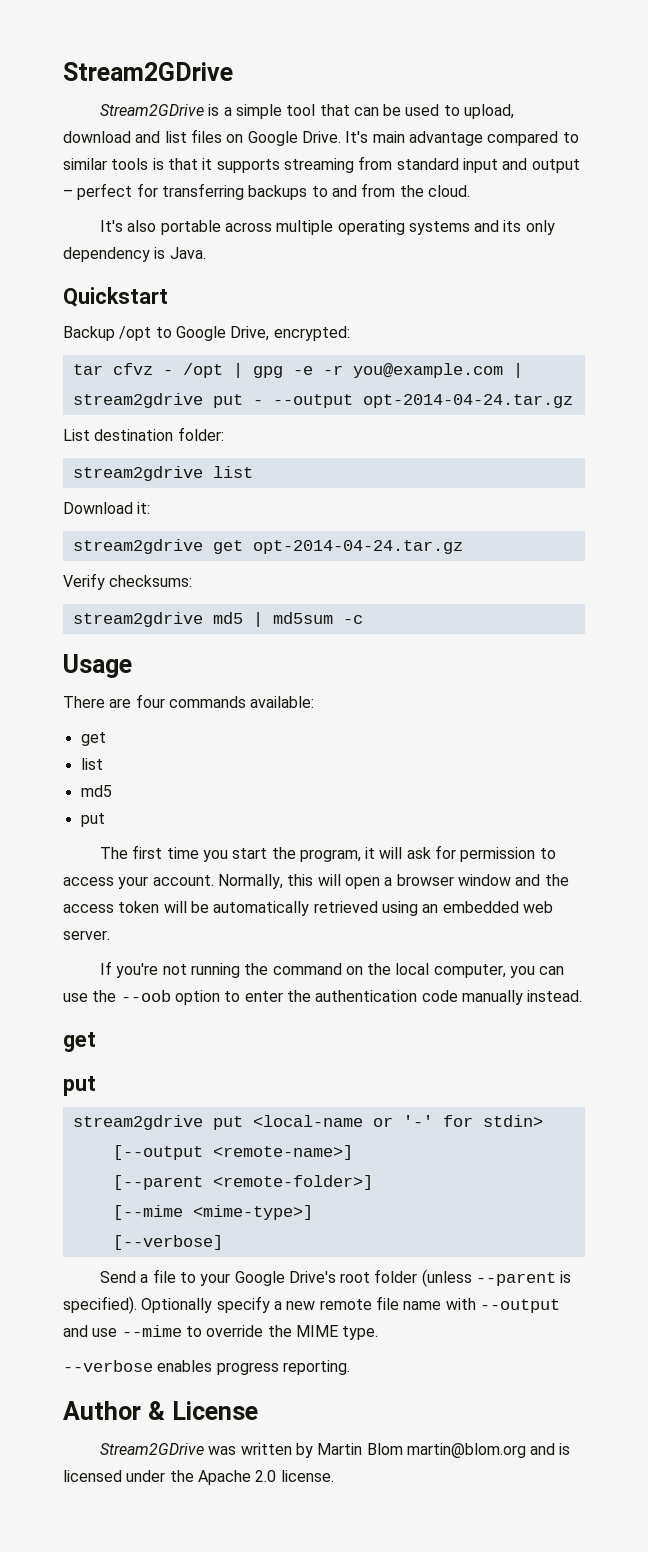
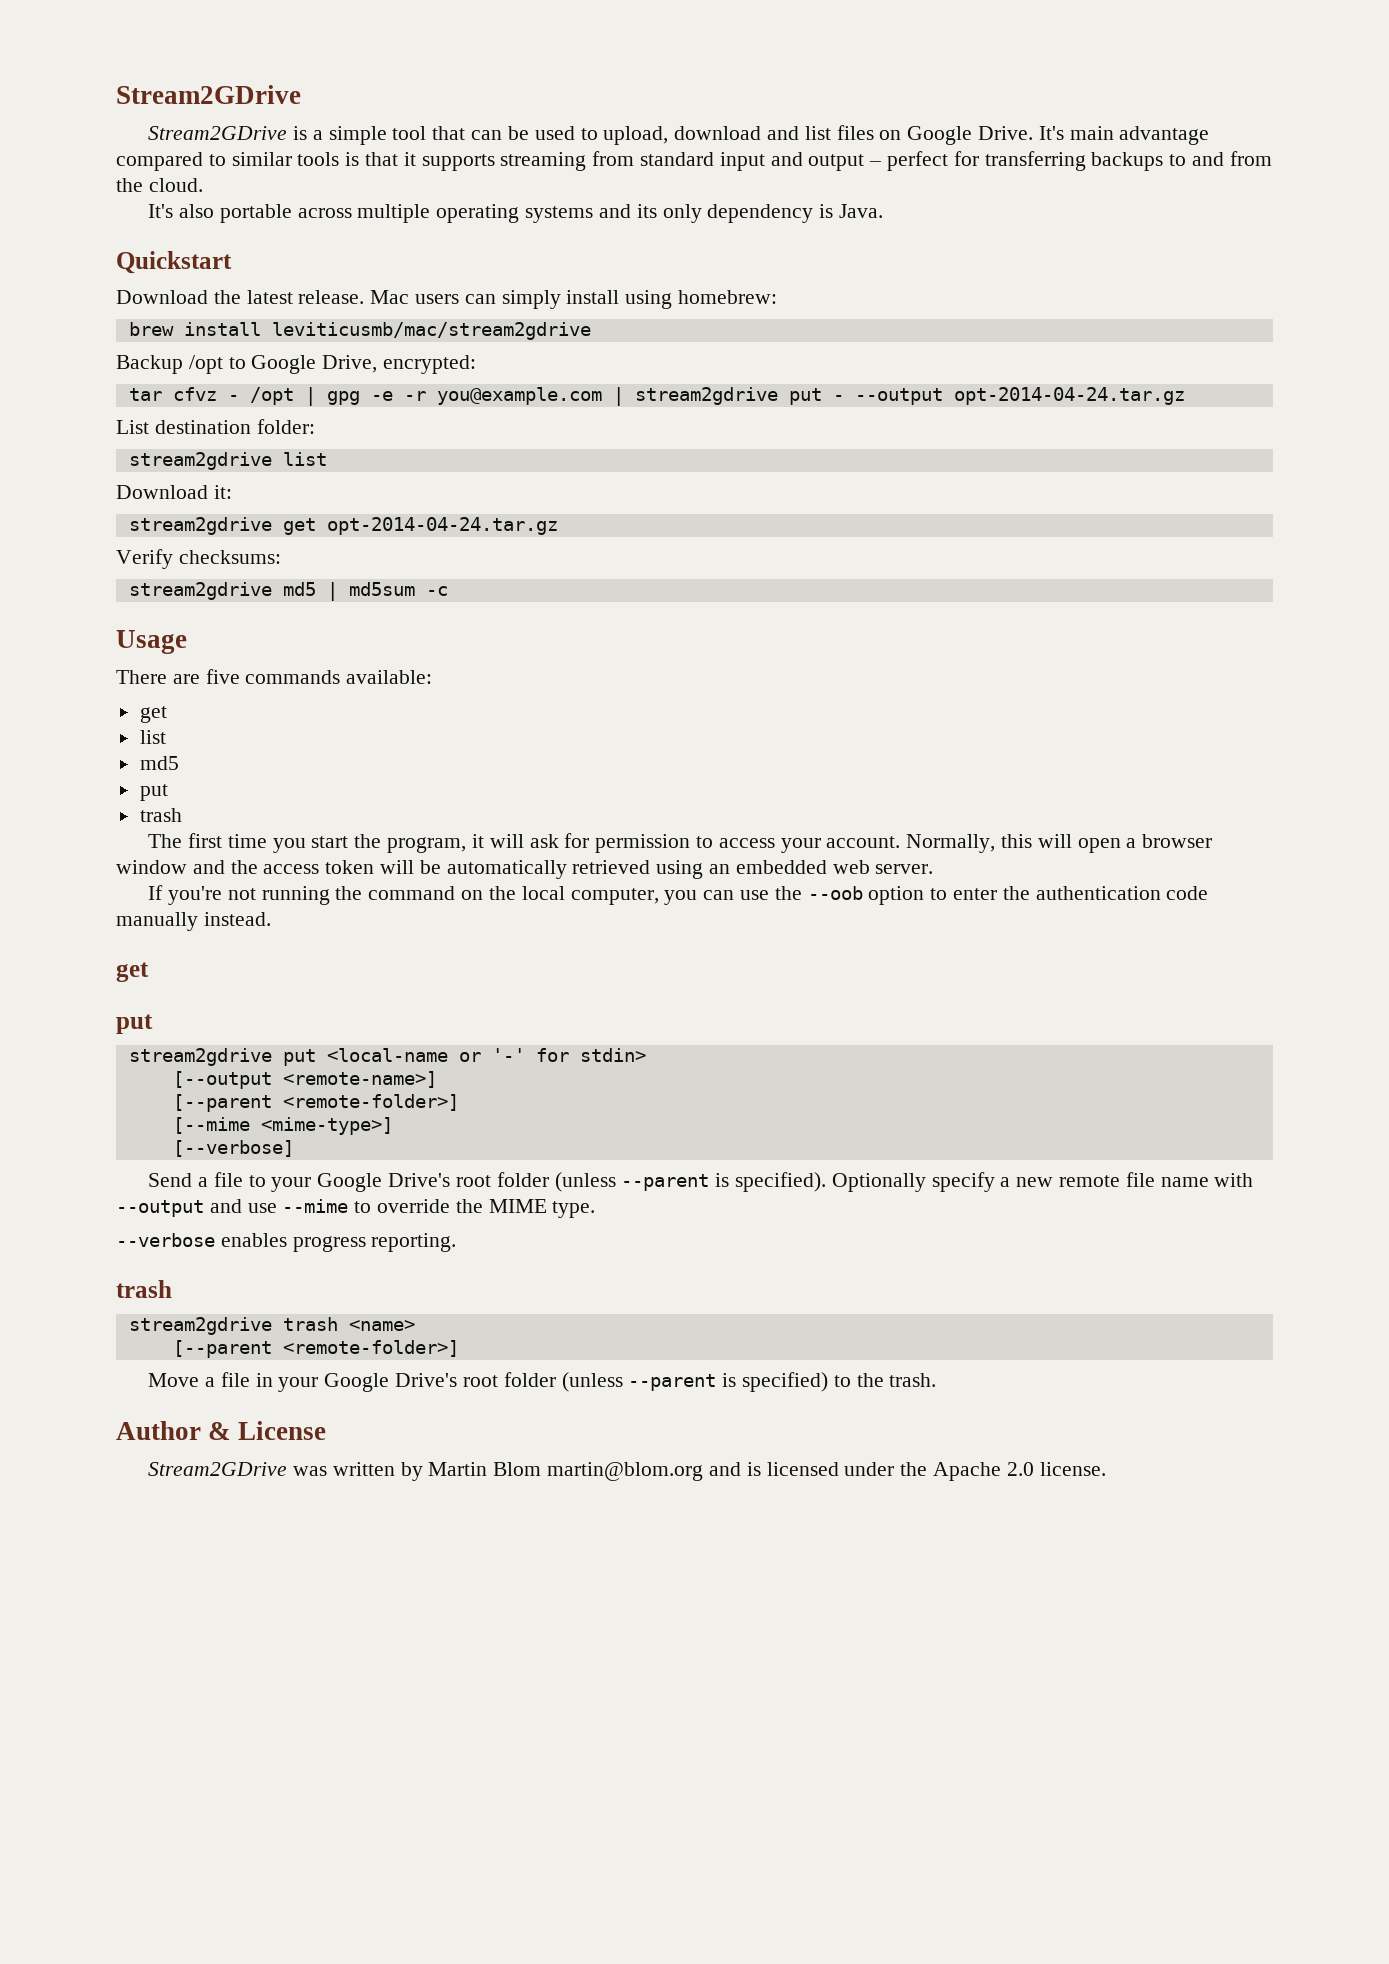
(168, 297) none -> [116,290,778,309] [128,322,591,340] // Download the latest release. Mac users can simply install using homebrew: // brew install leviticusmb/mac/stream2gdrive
[135,694,165,708] four -> [205,669,240,684] five
(105, 820) none -> [139,808,182,822] // trash
(350, 1367) none -> [116,1280,172,1298] [128,1317,415,1335] [172,1340,459,1358] [148,1372,937,1392] // trash // stream2gdrive trash <name> // [--parent <remote-folder>] // Move a file in your Google Drive's root folder (unless --parent is specified) to the trash.

